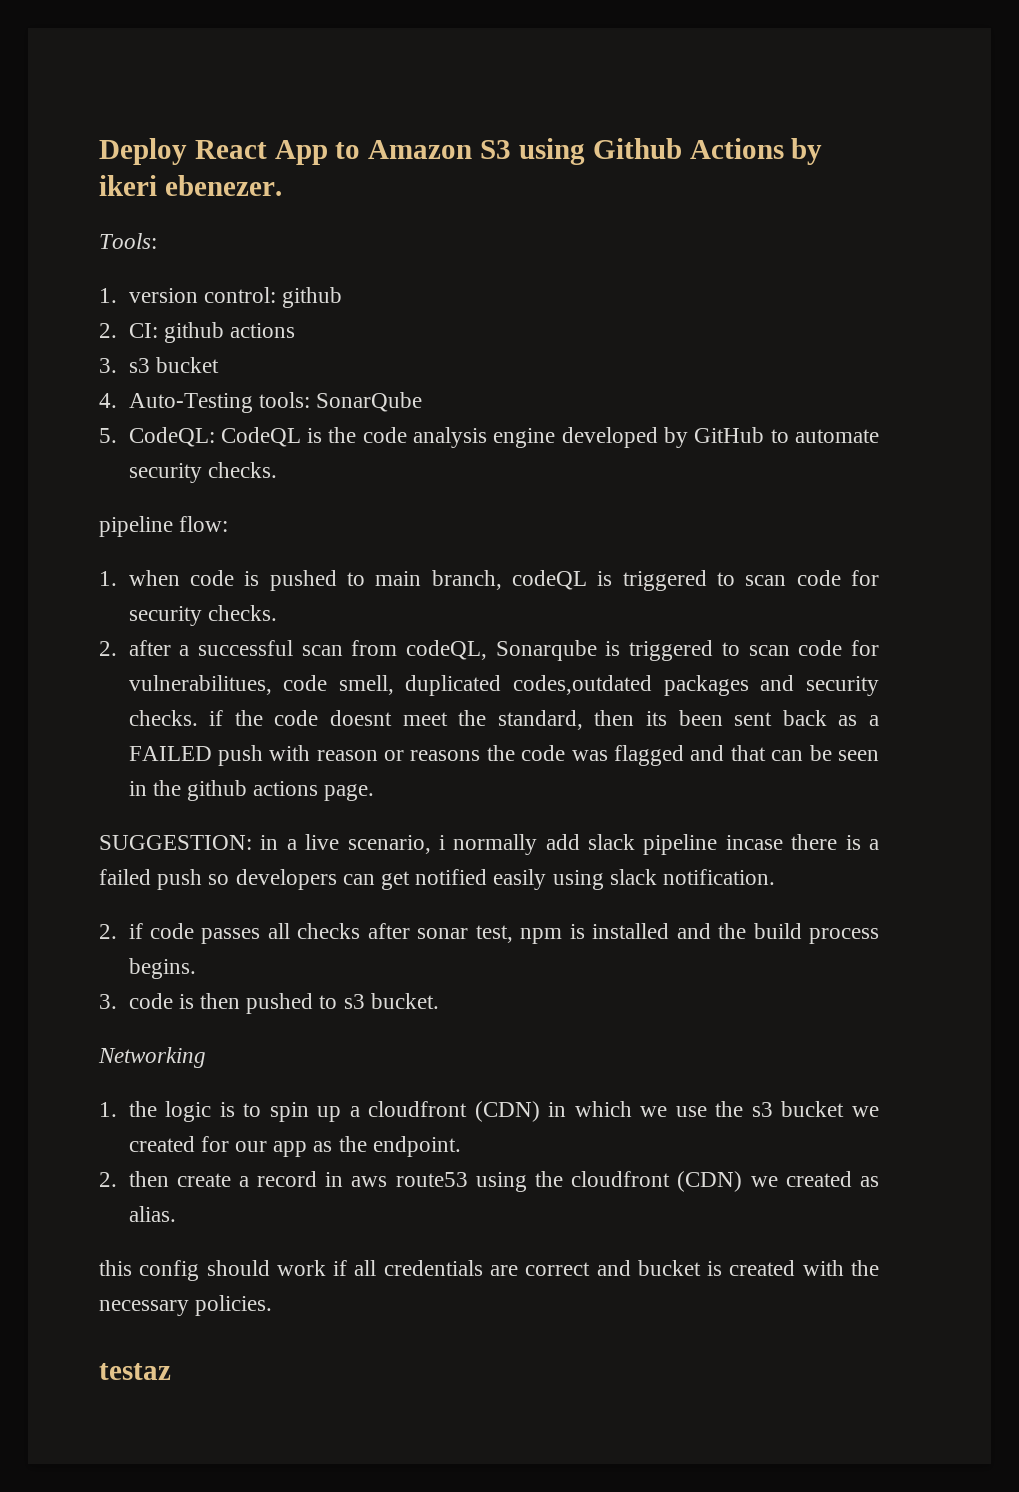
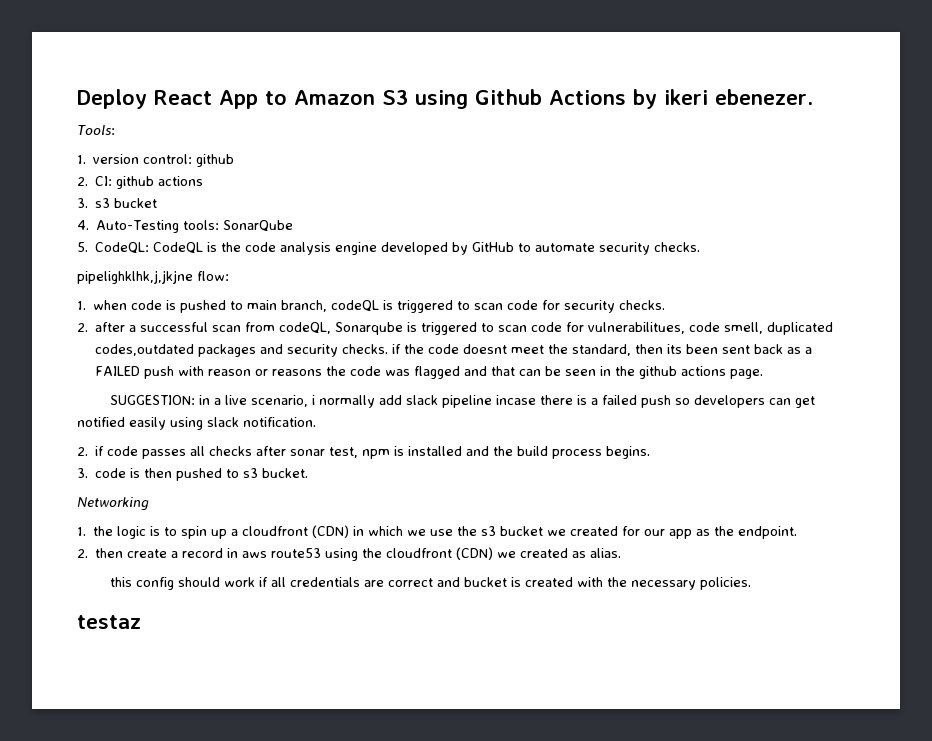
[99,516,173,537] pipeline -> [77,270,193,284] pipelighklhk,j,jkjne

